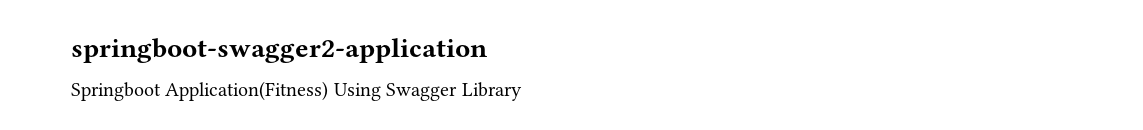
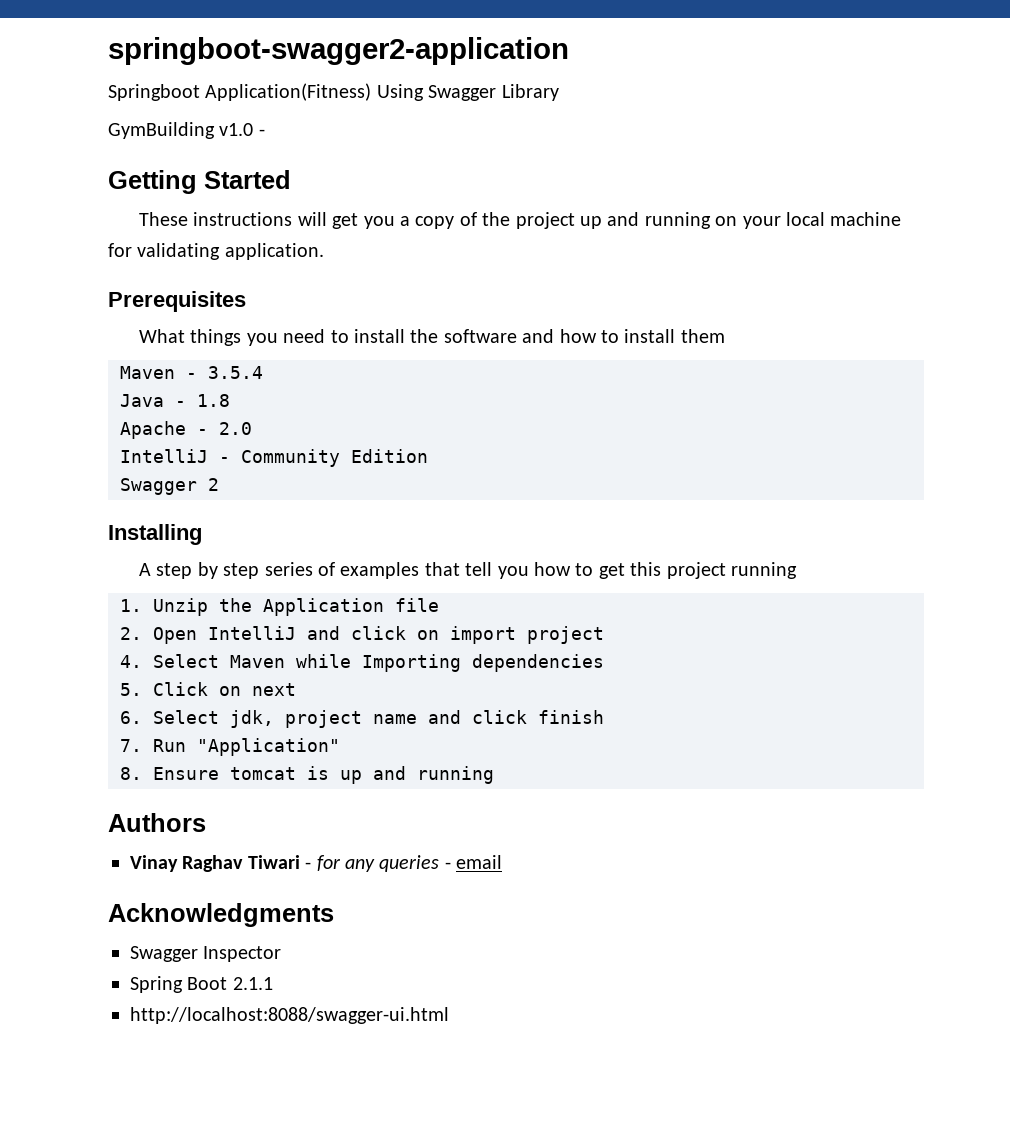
(522, 91) none -> [108,122,265,139] [108,170,291,194] [138,212,902,229] [108,243,324,260] [108,291,246,312] [138,329,725,346] [120,366,263,379] [120,394,230,407] [120,421,252,439] [120,449,428,467] [120,478,219,495] [108,524,202,545] [138,562,797,579] [120,598,439,616] [120,626,604,644] [120,654,604,672] [120,682,296,696] [120,710,604,728] [120,738,340,756] [120,766,494,784] [108,813,206,832] [130,855,503,872] [108,903,334,927] [130,946,282,962] [130,976,273,993] [130,1007,449,1024] // GymBuilding v1.0 - // Getting Started // These instructions will get you a copy of the project up and running on your local machine for validating application. // Prerequisites // What things you need to install the software and how to install them // Maven - 3.5.4 // Java - 1.8 // Apache - 2.0 // IntelliJ - Community Edition // Swagger 2 // Installing // A step by step series of examples that tell you how to get this project running // 1. Unzip the Application file // 2. Open IntelliJ and click on import project // 4. Select Maven while Importing dependencies // 5. Click on next // 6. Select jdk, project name and click finish // 7. Run "Application" // 8. Ensure tomcat is up and running // Authors // Vinay Raghav Tiwari - for any queries - email // Acknowledgments // Swagger Inspector // Spring Boot 2.1.1 // http://localhost:8088/swagger-ui.html

